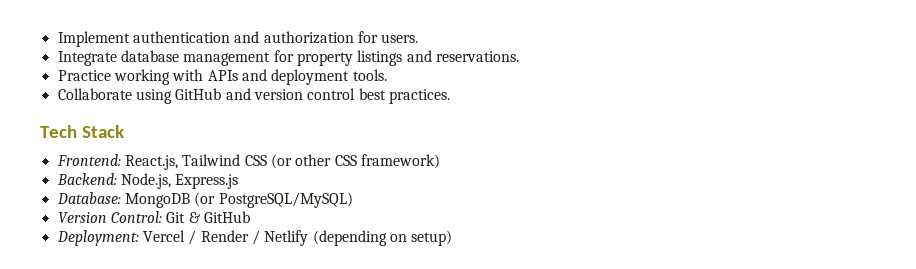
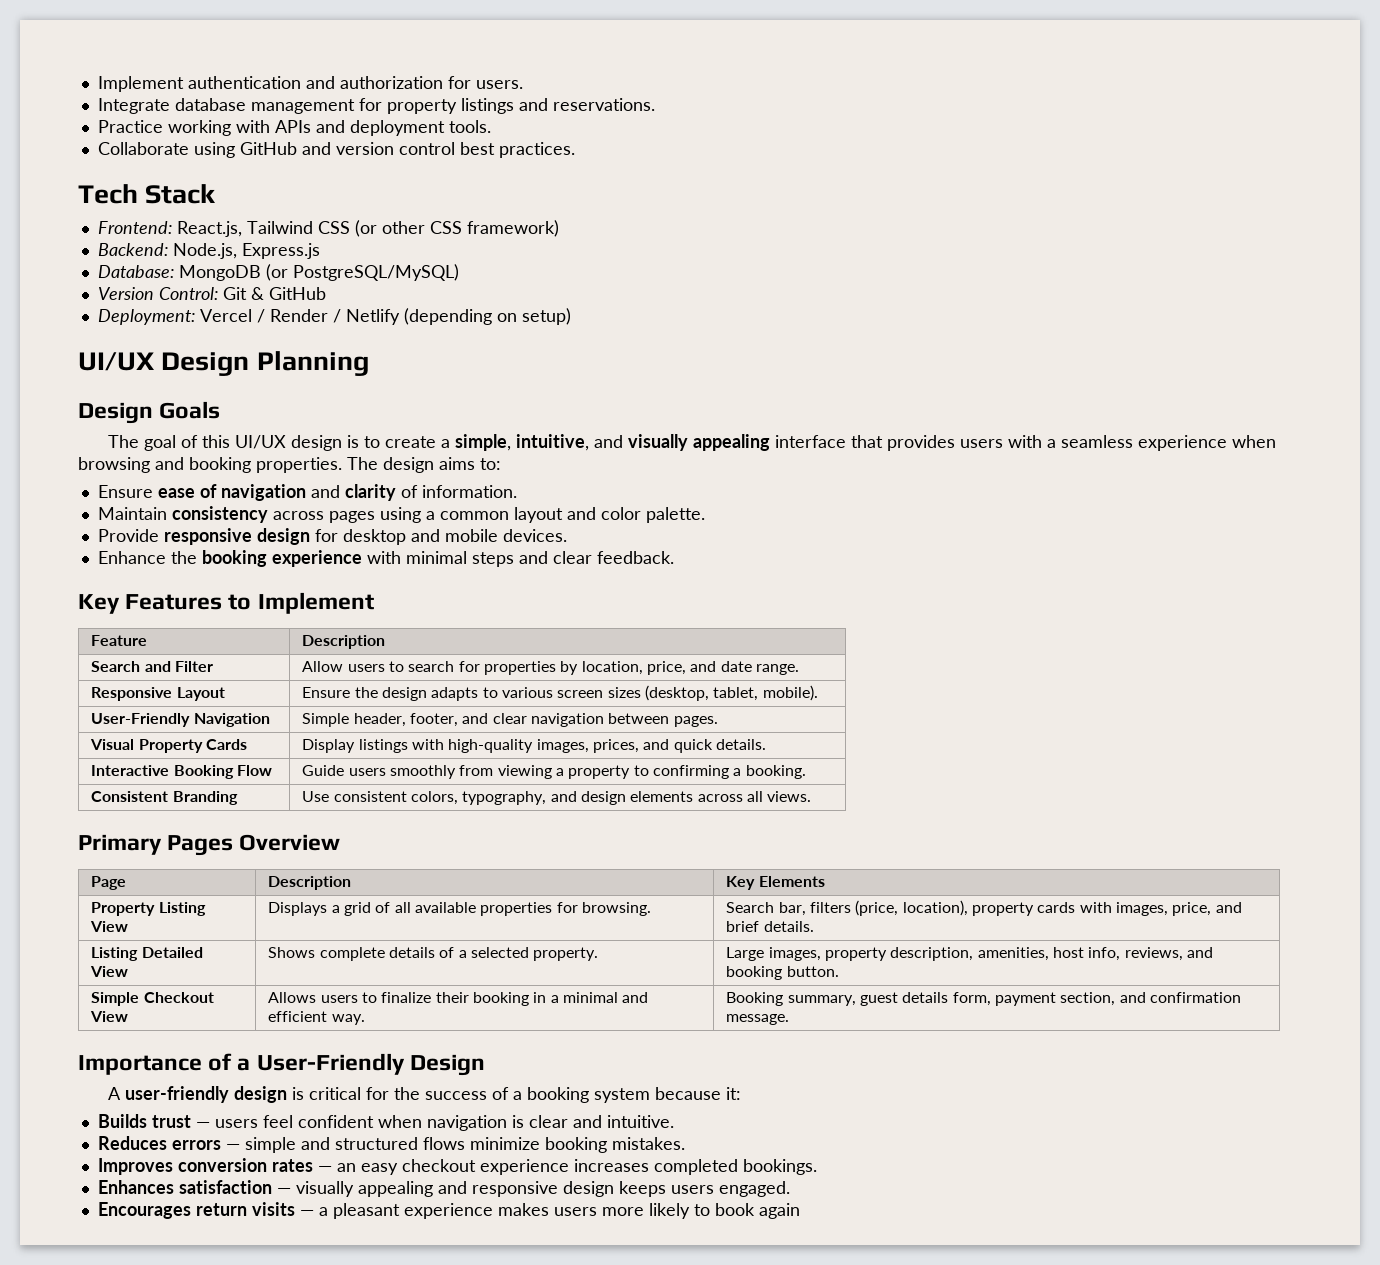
(453, 238) none -> [78,351,369,376] [78,401,221,424] [108,434,1277,451] [78,457,501,473] [97,484,517,501] [97,506,705,523] [97,528,567,545] [97,550,674,567] [78,592,374,614] [91,635,148,646] [302,635,386,649] [91,661,214,672] [302,661,799,675] [91,687,225,701] [302,685,818,701] [91,713,270,727] [302,713,718,727] [90,739,248,753] [302,739,767,753] [91,765,273,779] [302,765,806,779] [91,791,238,805] [302,791,812,805] [78,834,341,856] [91,876,127,890] [268,876,352,890] [726,876,825,890] [91,902,206,916] [90,921,129,932] [268,902,652,916] [726,900,1242,916] [726,921,814,932] [91,947,203,961] [90,966,129,977] [268,947,599,961] [726,947,1214,961] [726,966,839,980] [91,992,214,1006] [90,1011,129,1022] [268,992,649,1006] [268,1011,365,1025] [726,992,1242,1006] [726,1014,790,1025] [78,1053,485,1076] [108,1086,742,1103] [97,1114,674,1131] [97,1136,685,1153] [97,1158,817,1175] [97,1180,790,1197] [97,1202,800,1219] // UI/UX Design Planning // Design Goals // The goal of this UI/UX design is to create a simple, intuitive, and visually appealing interface that provides users with a seamless experience when browsing and booking properties. The design aims to: // Ensure ease of navigation and clarity of information. // Maintain consistency across pages using a common layout and color palette. // Provide responsive design for desktop and mobile devices. // Enhance the booking experience with minimal steps and clear feedback. // Key Features to Implement // Feature | Description // Search and Filter | Allow users to search for properties by location, price, and date range. // Responsive Layout | Ensure the design adapts to various screen sizes (desktop, tablet, mobile). // User-Friendly Navigation | Simple header, footer, and clear navigation between pages. // Visual Property Cards | Display listings with high-quality images, prices, and quick details. // Interactive Booking Flow | Guide users smoothly from viewing a property to confirming a booking. // Consistent Branding | Use consistent colors, typography, and design elements across all views. // Primary Pages Overview // Page | Description | Key Elements // Property Listing View | Displays a grid of all available properties for browsing. | Search bar, filters (price, location), property cards with images, price, and brief details. // Listing Detailed View | Shows complete details of a selected property. | Large images, property description, amenities, host info, reviews, and booking button. // Simple Checkout View | Allows users to finalize their booking in a minimal and efficient way. | Booking summary, guest details form, payment section, and confirmation message. // Importance of a User-Friendly Design // A user-friendly design is critical for the success of a booking system because it: // Builds trust — users feel confident when navigation is clear and intuitive. // Reduces errors — simple and structured flows minimize booking mistakes. // Improves conversion rates — an easy checkout experience increases completed bookings. // Enhances satisfaction — visually appealing and responsive design keeps users engaged. // Encourages return visits — a pleasant experience makes users more likely to book again

